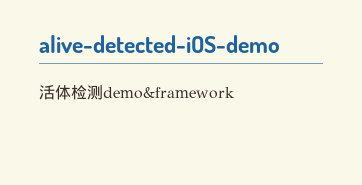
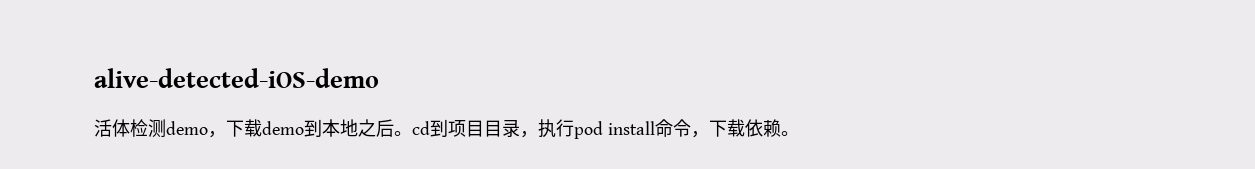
[103,87,235,99] demo&framework -> [166,119,799,139] demo，下载demo到本地之后。cd到项目目录，执行pod install命令，下载依赖。

